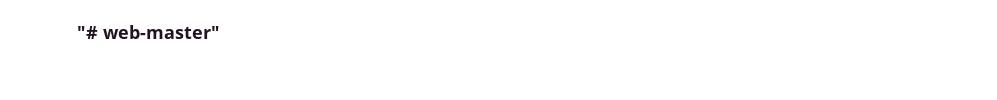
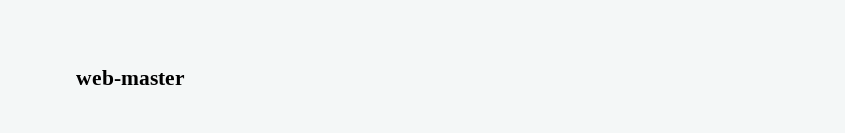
[77,25,220,39] "# web-master" -> [76,70,185,85] web-master

